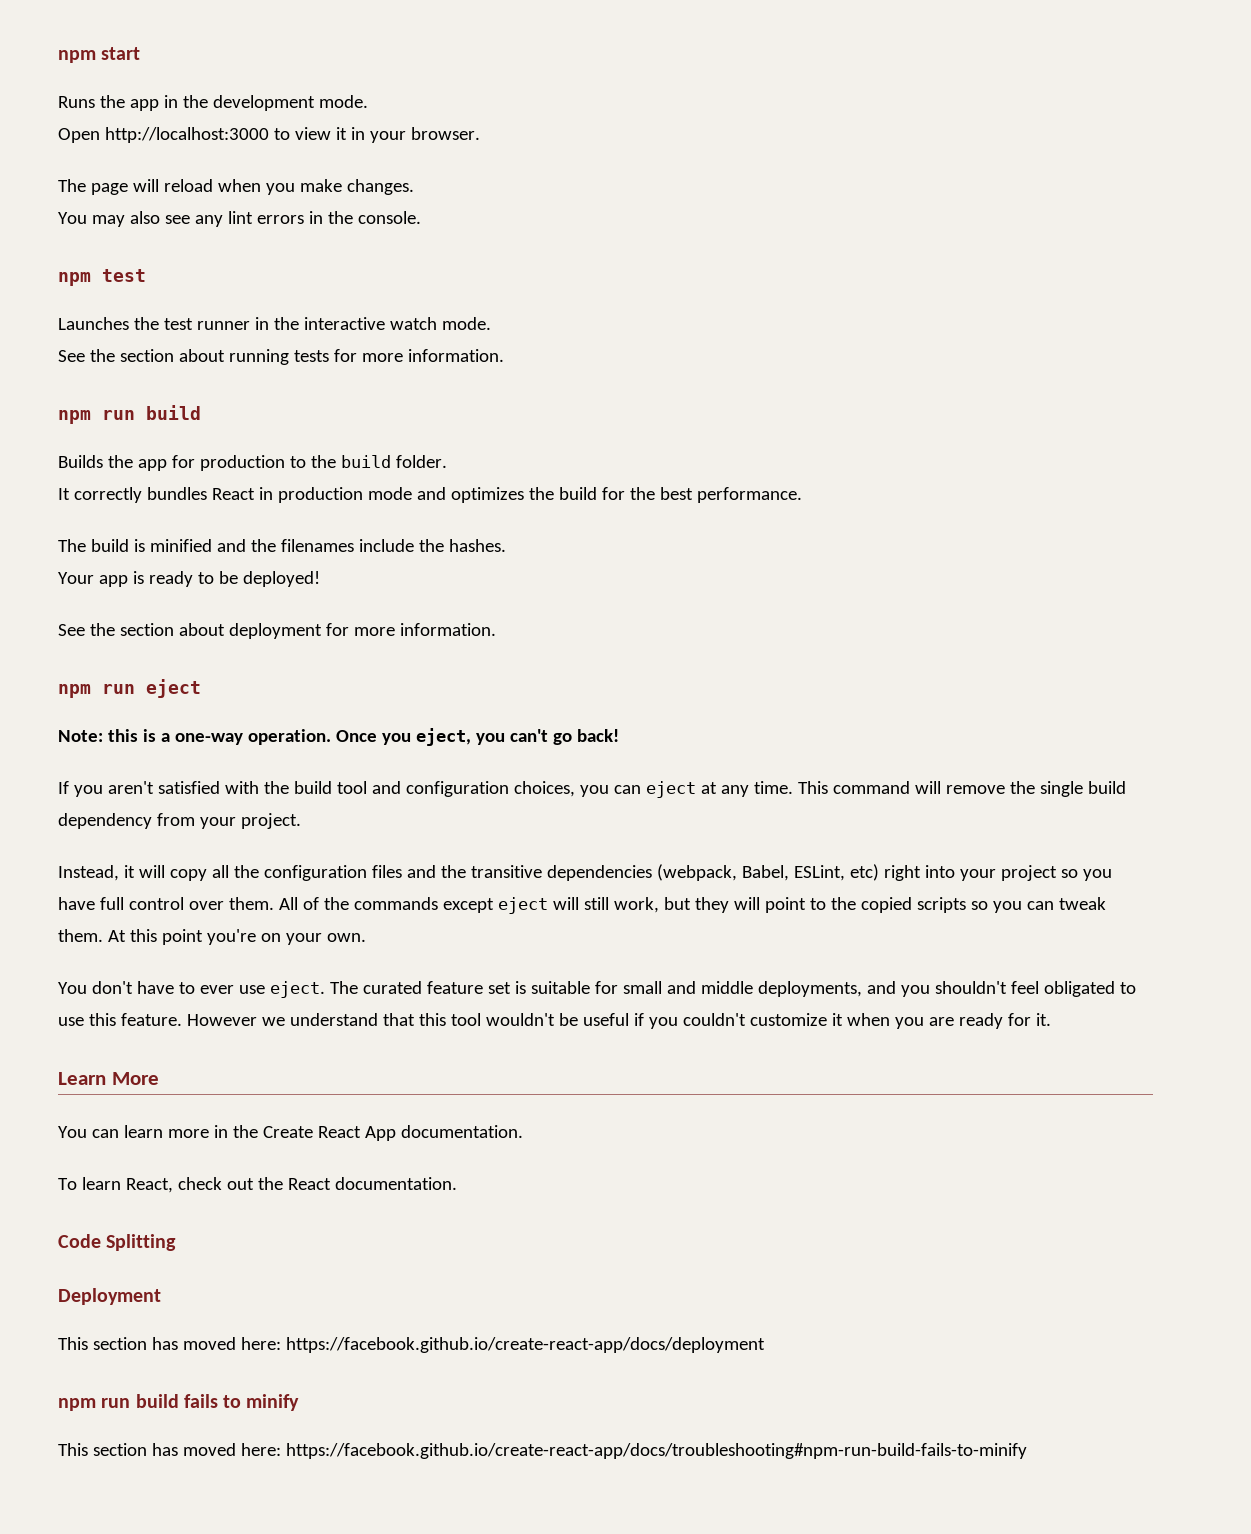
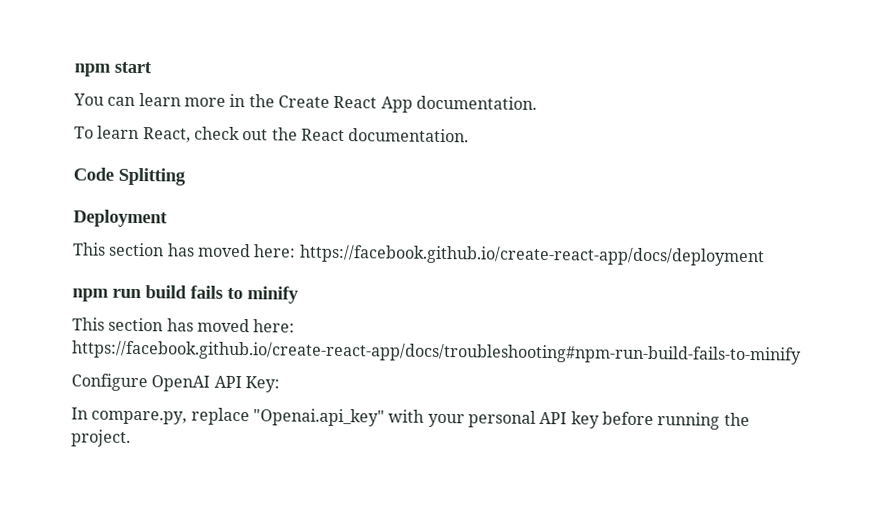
[58,95,368,111] [58,127,480,143] [58,179,414,195] [58,211,421,227] [58,269,146,286] [58,317,491,330] [58,349,504,365] [58,405,201,424] [58,455,447,471] [58,487,802,503] [58,539,506,552] [58,571,320,587] [58,623,496,639] [58,679,201,698] [58,728,619,746] [58,781,1126,798] [58,813,301,829] [58,864,1112,881] [58,897,1106,914] [58,929,366,945] [58,981,1136,998] [58,1013,1051,1029] [58,1072,159,1085] // Runs the app in the development mode. // Open http://localhost:3000 to view it in your browser. // The page will reload when you make changes. // You may also see any lint errors in the console. // npm test // Launches the test runner in the interactive watch mode. // See the section about running tests for more information. // npm run build // Builds the app for production to the build folder. // It correctly bundles React in production mode and optimizes the build for the best performance. // The build is minified and the filenames include the hashes. // Your app is ready to be deployed! // See the section about deployment for more information. // npm run eject // Note: this is a one-way operation. Once you eject, you can't go back! // If you aren't satisfied with the build tool and configuration choices, you can eject at any time. This command will remove the single build dependency from your project. // Instead, it will copy all the configuration files and the transitive dependencies (webpack, Babel, ESLint, etc) right into your project so you have full control over them. All of the commands except eject will still work, but they will point to the copied scripts so you can tweak them. At this point you're on your own. // You don't have to ever use eject. The curated feature set is suitable for small and middle deployments, and you shouldn't feel obligated to use this feature. However we understand that this tool wouldn't be useful if you couldn't customize it when you are ready for it. // Learn More -> (152, 67) none
(1027, 1451) none -> [71,373,280,393] [71,407,750,430] [71,429,131,447] // Configure OpenAI API Key: // In compare.py, replace "Openai.api_key" with your personal API key before running the project.

